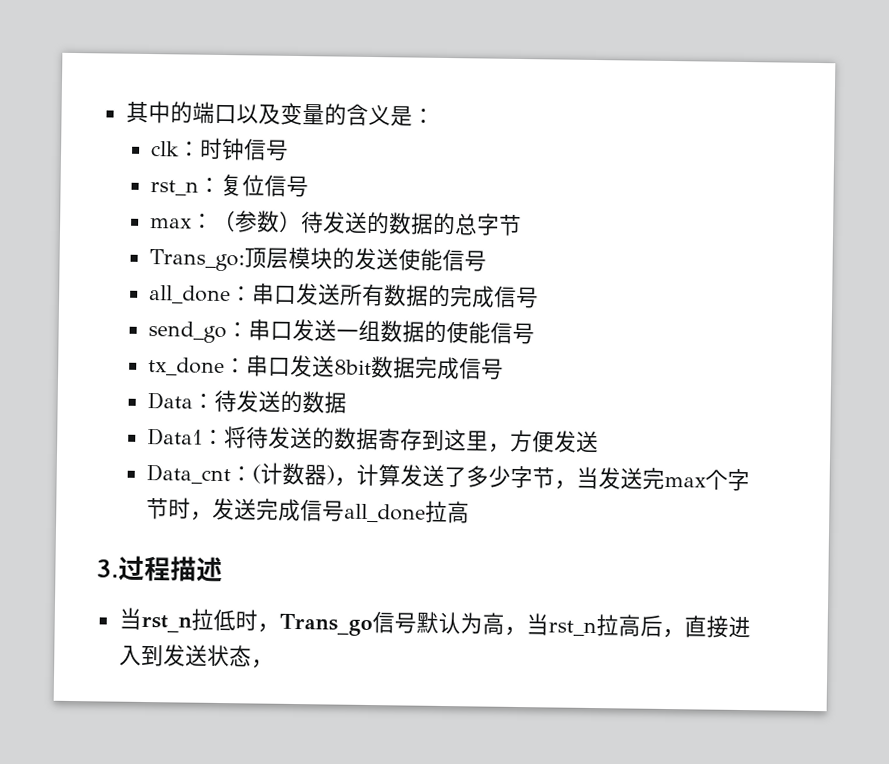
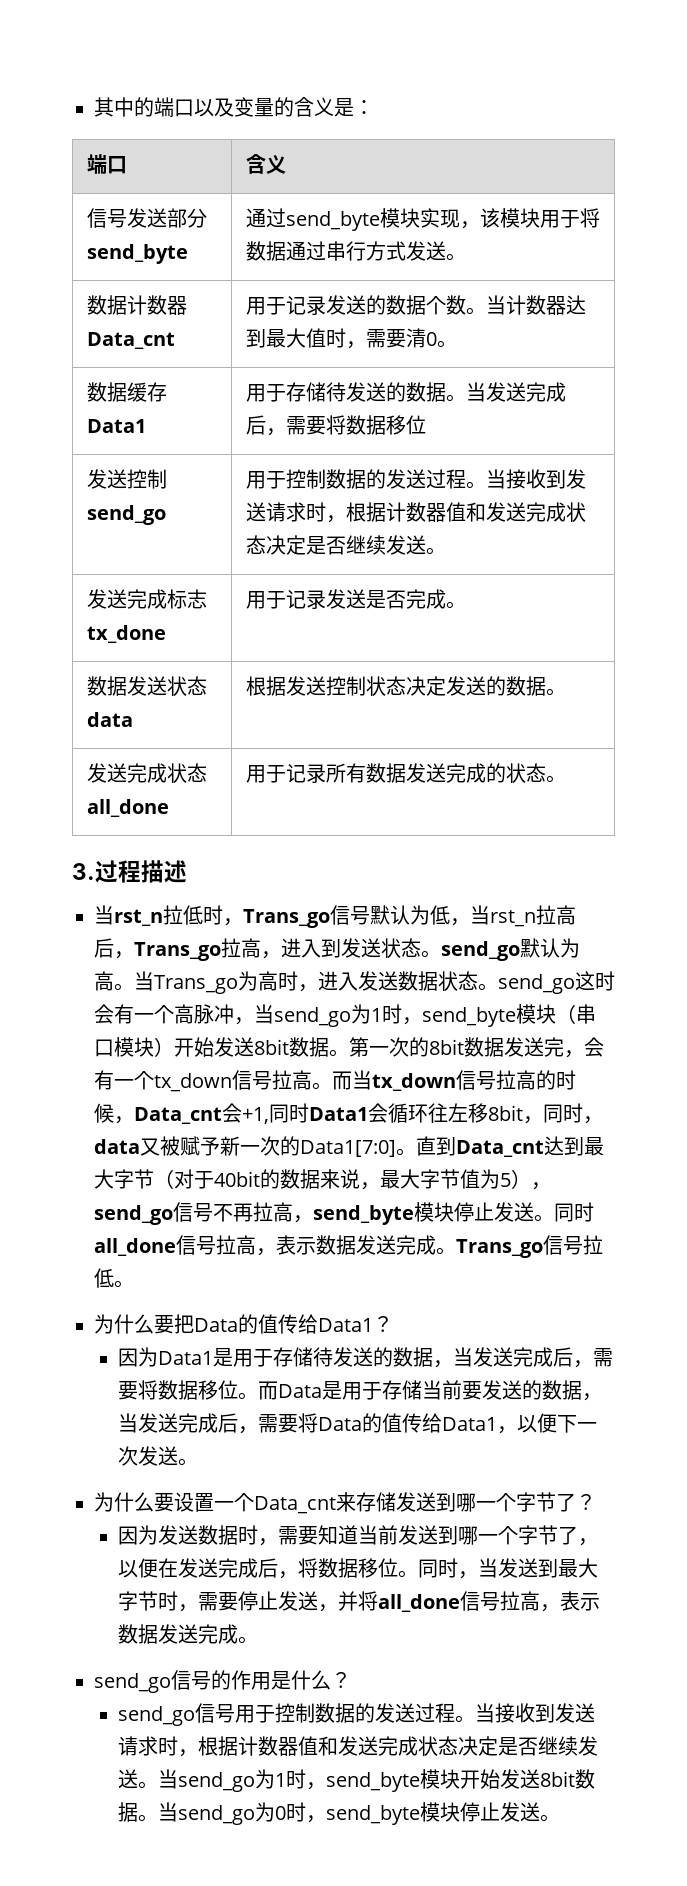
[150,137,289,161] [149,173,309,198] [149,210,522,237] [148,246,487,272] [148,282,539,309] [147,318,535,345] [147,354,504,380] [146,389,347,414] [146,426,599,454] [145,462,750,492] [145,497,470,524] // clk：时钟信号 // rst_n：复位信号 // max：（参数）待发送的数据的总字节 // Trans_go:顶层模块的发送使能信号 // all_done：串口发送所有数据的完成信号 // send_go：串口发送一组数据的使能信号 // tx_done：串口发送8bit数据完成信号 // Data：待发送的数据 // Data1：将待发送的数据寄存到这里，方便发送 // Data_cnt：(计数器)，计算发送了多少字节，当发送完max个字节时，发送完成信号all_done拉高 -> [86,154,127,174] [245,154,286,174] [86,208,207,228] [86,244,188,264] [245,208,600,231] [245,241,466,261] [86,295,187,315] [86,332,175,349] [245,295,586,315] [245,328,457,349] [86,382,167,402] [86,419,146,433] [245,382,566,402] [245,415,426,436] [86,469,167,489] [86,505,166,525] [245,469,586,489] [245,502,586,523] [245,535,446,555] [86,589,207,609] [86,625,166,643] [245,589,466,609] [86,676,207,696] [86,712,133,727] [245,676,566,696] [86,763,207,783] [86,799,169,817] [245,763,566,783] // 端口 | 含义 // 信号发送部分send_byte | 通过send_byte模块实现，该模块用于将数据通过串行方式发送。 // 数据计数器Data_cnt | 用于记录发送的数据个数。当计数器达到最大值时，需要清0。 // 数据缓存Data1 | 用于存储待发送的数据。当发送完成后，需要将数据移位 // 发送控制send_go | 用于控制数据的发送过程。当接收到发送请求时，根据计数器值和发送完成状态决定是否继续发送。 // 发送完成标志tx_done | 用于记录发送是否完成。 // 数据发送状态data | 根据发送控制状态决定发送的数据。 // 发送完成状态all_done | 用于记录所有数据发送完成的状态。
[481,612,505,635] 高 -> [429,905,450,925] 低
[683,615,729,638] 直接 -> [134,938,281,961] Trans_go拉高，
[250,659,274,669] ， -> [420,938,580,961] [94,971,615,994] [94,1004,596,1027] [94,1037,604,1058] [94,1070,576,1092] [94,1103,603,1124] [94,1136,604,1157] [94,1169,551,1190] [94,1202,594,1225] [94,1235,603,1258] [94,1268,134,1288] [94,1314,393,1334] [118,1347,614,1368] [118,1380,603,1401] [118,1413,598,1434] [118,1446,199,1466] [94,1492,596,1514] [118,1525,599,1546] [118,1558,599,1579] [118,1591,601,1612] [118,1624,259,1644] [94,1670,351,1693] [118,1703,596,1726] [118,1736,599,1757] [118,1769,596,1792] [118,1802,561,1825] 。send_go默认为高。当Trans_go为高时，进入发送数据状态。send_go这时会有一个高脉冲，当send_go为1时，send_byte模块（串口模块）开始发送8bit数据。第一次的8bit数据发送完，会有一个tx_down信号拉高。而当tx_down信号拉高的时候，Data_cnt会+1,同时Data1会循环往左移8bit，同时，data又被赋予新一次的Data1[7:0]。直到Data_cnt达到最大字节（对于40bit的数据来说，最大字节值为5），send_go信号不再拉高，send_byte模块停止发送。同时all_done信号拉高，表示数据发送完成。Trans_go信号拉低。 // 为什么要把Data的值传给Data1？ // 因为Data1是用于存储待发送的数据，当发送完成后，需要将数据移位。而Data是用于存储当前要发送的数据，当发送完成后，需要将Data的值传给Data1，以便下一次发送。 // 为什么要设置一个Data_cnt来存储发送到哪一个字节了？ // 因为发送数据时，需要知道当前发送到哪一个字节了，以便在发送完成后，将数据移位。同时，当发送到最大字节时，需要停止发送，并将all_done信号拉高，表示数据发送完成。 // send_go信号的作用是什么？ // send_go信号用于控制数据的发送过程。当接收到发送请求时，根据计数器值和发送完成状态决定是否继续发送。当send_go为1时，send_byte模块开始发送8bit数据。当send_go为0时，send_byte模块停止发送。

